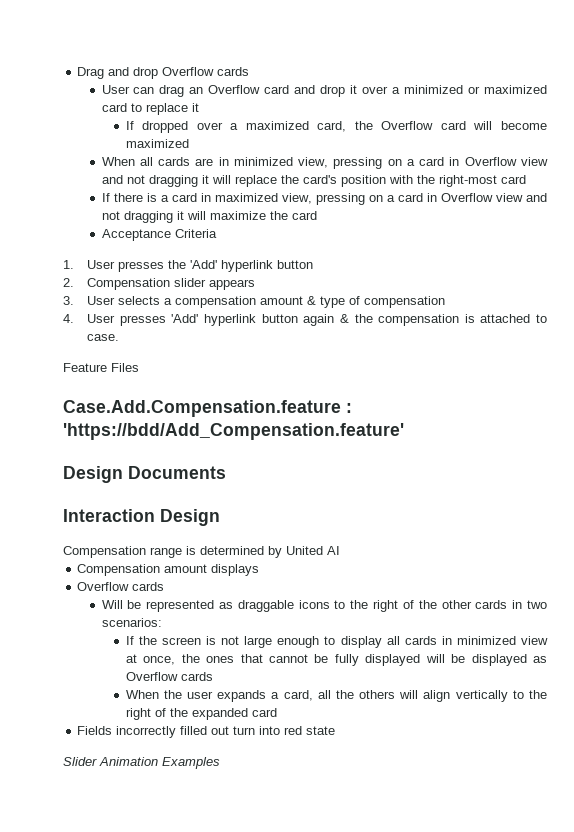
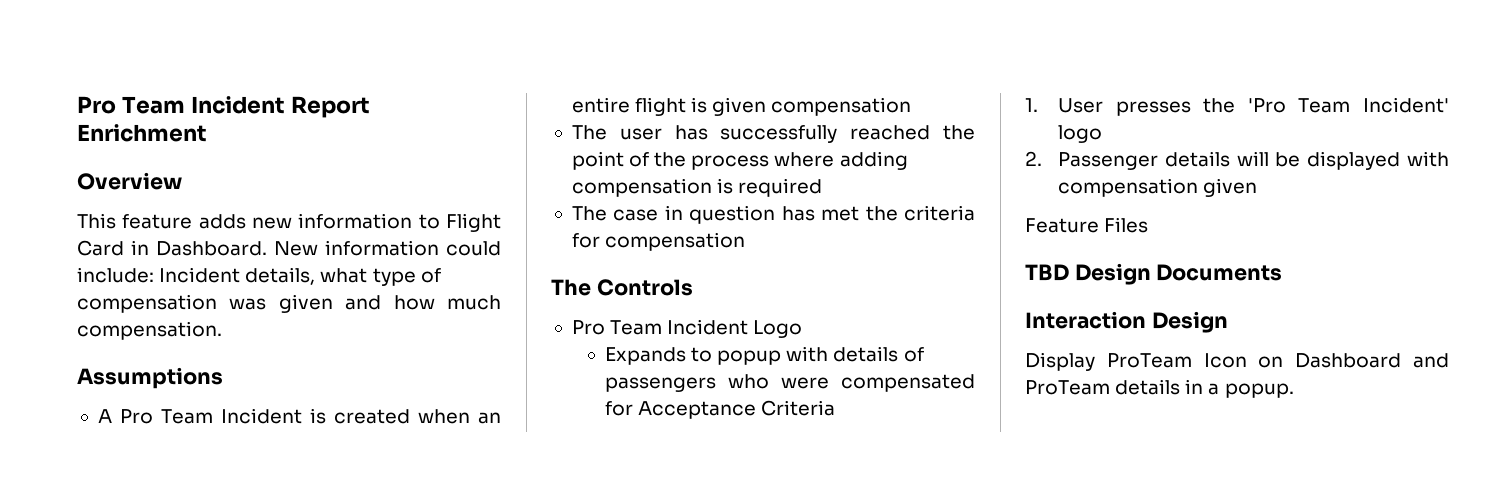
[77,67,250,79] [101,85,547,97] [101,103,199,115] [125,121,547,133] [125,139,189,148] [101,157,548,169] [101,175,526,187] [101,193,547,205] [101,211,317,223] Drag and drop Overflow cards // User can drag an Overflow card and drop it over a minimized or maximized card to replace it // If dropped over a maximized card, the Overflow card will become maximized // When all cards are in minimized view, pressing on a card in Overflow view and not dragging it will replace the card's position with the right-most card // If there is a card in maximized view, pressing on a card in Overflow view and not dragging it will maximize the card // -> [77,96,370,118] [77,124,207,142] [77,172,182,190] [77,213,501,232] [77,240,501,256] [77,267,441,286] [77,294,501,313] [77,321,222,340] [77,367,223,389] [97,408,502,424] [571,97,912,116] [571,125,975,143] [571,151,908,170] [571,178,823,197] [571,205,975,224] [571,232,746,251] [551,279,693,296] [571,319,803,338] [604,346,924,365] [604,374,975,392] [604,401,633,416] Pro Team Incident Report Enrichment // Overview // This feature adds new information to Flight Card in Dashboard. New information could include: Incident details, what type of compensation was given and how much compensation. // Assumptions // A Pro Team Incident is created when an entire flight is given compensation // The user has successfully reached the point of the process where adding compensation is required // The case in question has met the criteria for compensation // The Controls // Pro Team Incident Logo // Expands to popup with details of passengers who were compensated for
[190,260,314,272] [63,278,256,290] [63,296,446,308] [63,314,547,326] [87,334,120,341] 'Add' hyperlink button // 2. Compensation slider appears // 3. User selects a compensation amount & type of compensation // 4. User presses 'Add' hyperlink button again & the compensation is attached to case. -> [1247,97,1449,113] [1058,125,1103,143] [1025,151,1449,170] [1058,178,1258,197] 'Pro Team Incident' logo // 2. Passenger details will be displayed with compensation given
[63,400,352,417] [63,423,404,440] Case.Add.Compensation.feature : 'https://bdd/Add_Compensation.feature' // -> [1025,264,1069,281] TBD
[63,546,340,558] [77,564,260,576] [77,582,165,591] [101,600,547,612] [101,618,162,627] [125,636,548,648] [125,654,547,666] [125,672,213,681] [125,690,547,702] [125,708,277,720] [77,726,336,738] [63,757,220,769] Compensation range is determined by United AI // Compensation amount displays // Overflow cards // Will be represented as draggable icons to the right of the other cards in two scenarios: // If the screen is not large enough to display all cards in minimized view at once, the ones that cannot be fully displayed will be displayed as Overflow cards // When the user expands a card, all the others will align vertically to the right of the expanded card // Fields incorrectly filled out turn into red state // Slider Animation Examples -> [1025,352,1449,371] [1025,379,1294,398] Display ProTeam Icon on Dashboard and ProTeam details in a popup.

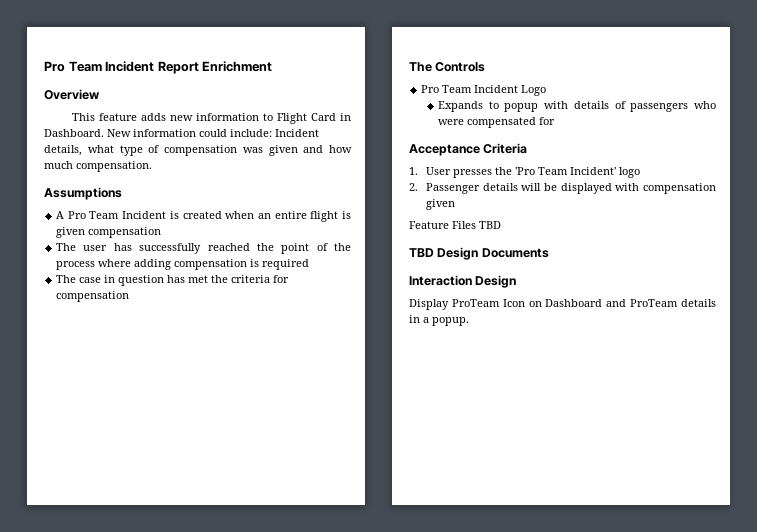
(633, 408) none -> (556, 121) //
(1149, 225) none -> [479,221,501,229] TBD

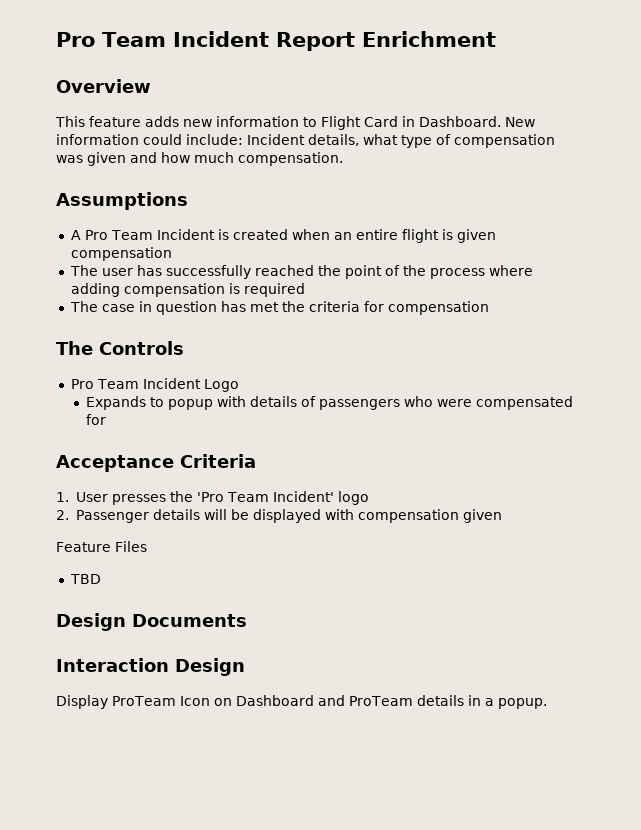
(476, 225) none -> (147, 546) //
[409,248,434,257] TBD -> (101, 579) none

